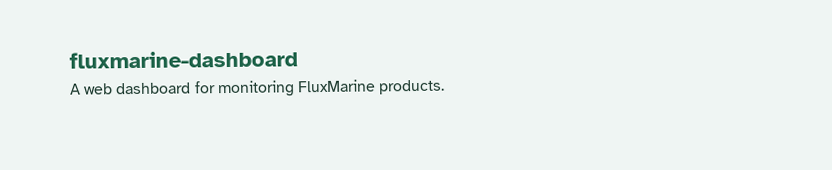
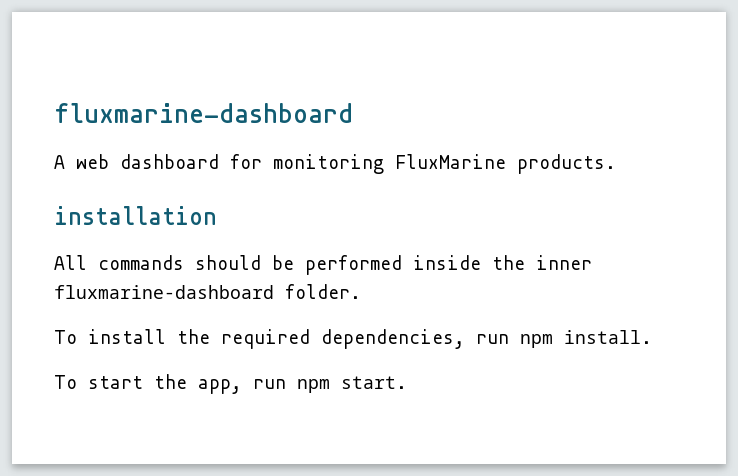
(446, 87) none -> [54,206,217,225] [54,255,592,275] [54,284,361,299] [54,329,652,349] [54,374,407,394] // installation // All commands should be performed inside the inner fluxmarine-dashboard folder. // To install the required dependencies, run npm install. // To start the app, run npm start.

